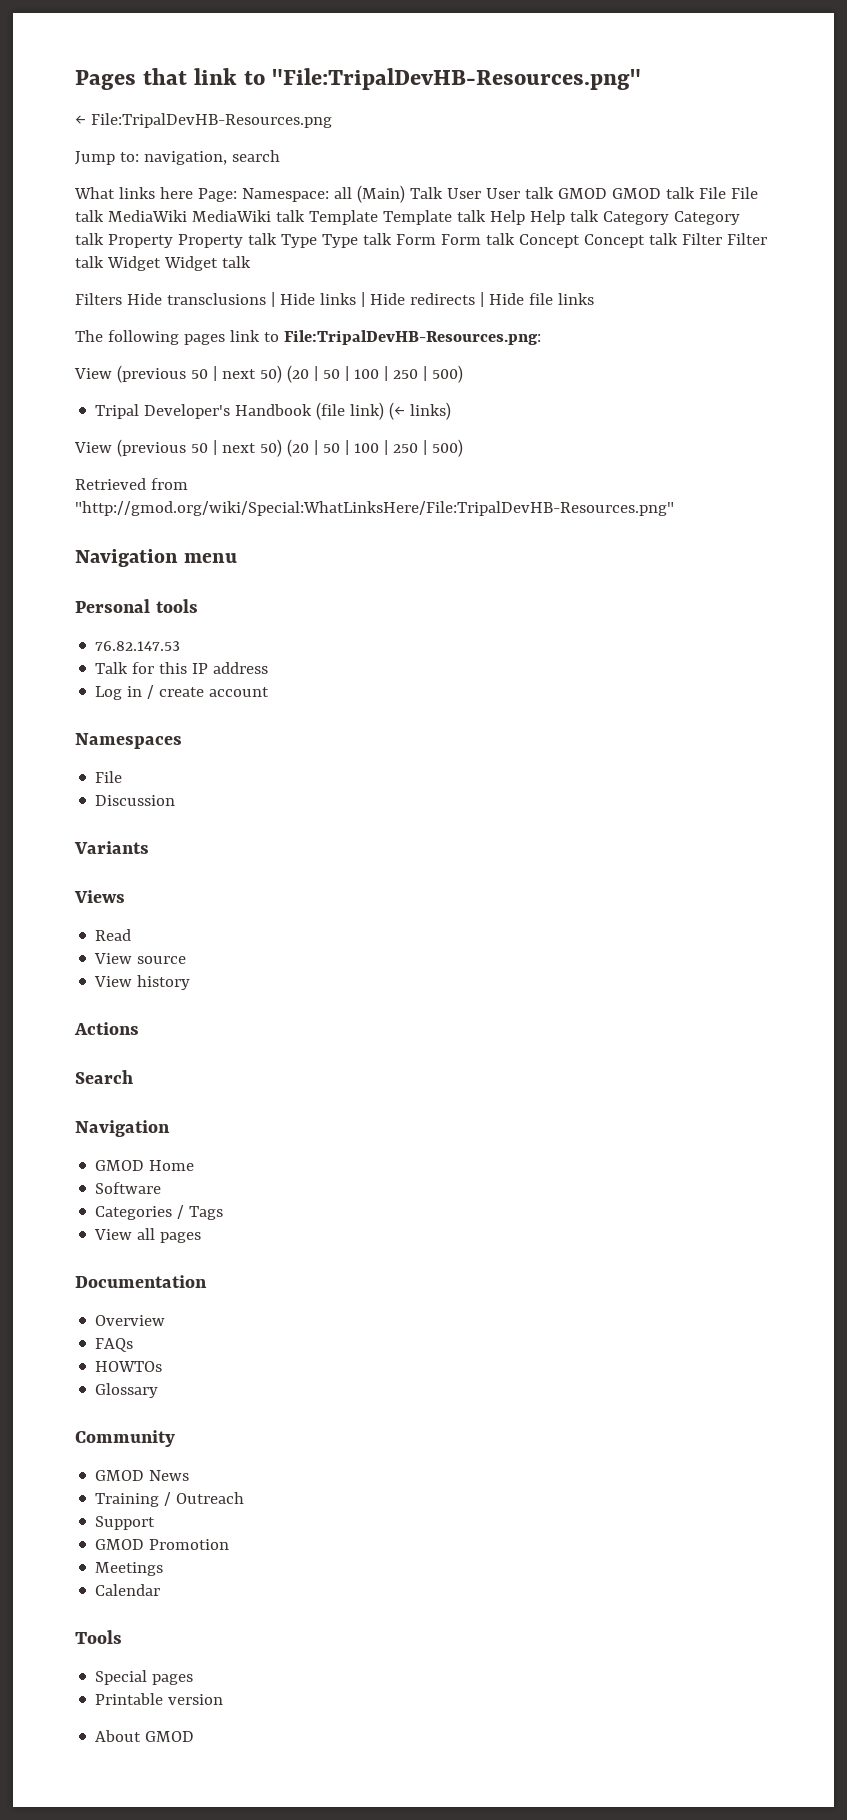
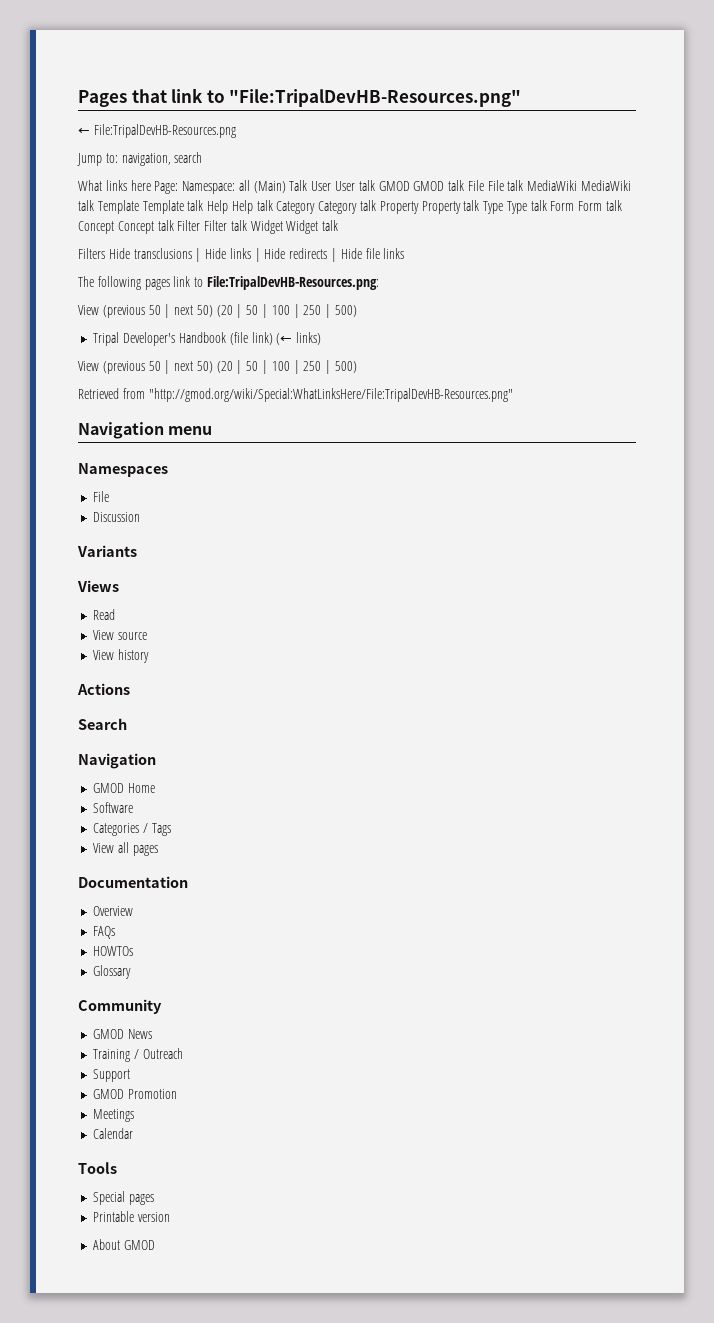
[75,599,198,613] [95,641,181,651] [95,662,269,674] [95,685,270,700] // Personal tools // 76.82.147.53 // Talk for this IP address // Log in / create account -> (213, 430) none

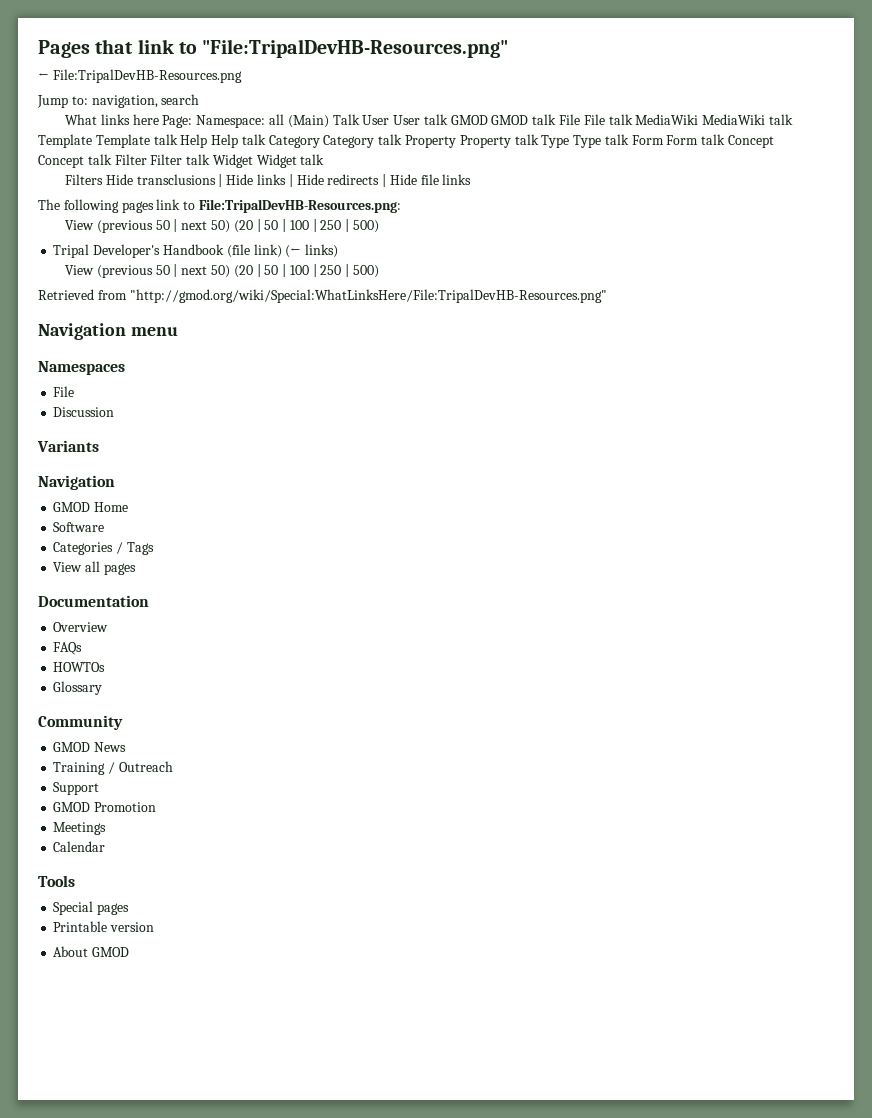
[77,580,119,592] [93,609,116,620] [93,630,148,640] [93,649,150,663] [77,683,130,695] [78,718,127,730] // Views // Read // View source // View history // Actions // Search -> (99, 446) none

